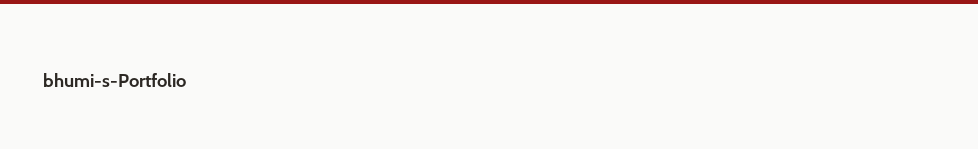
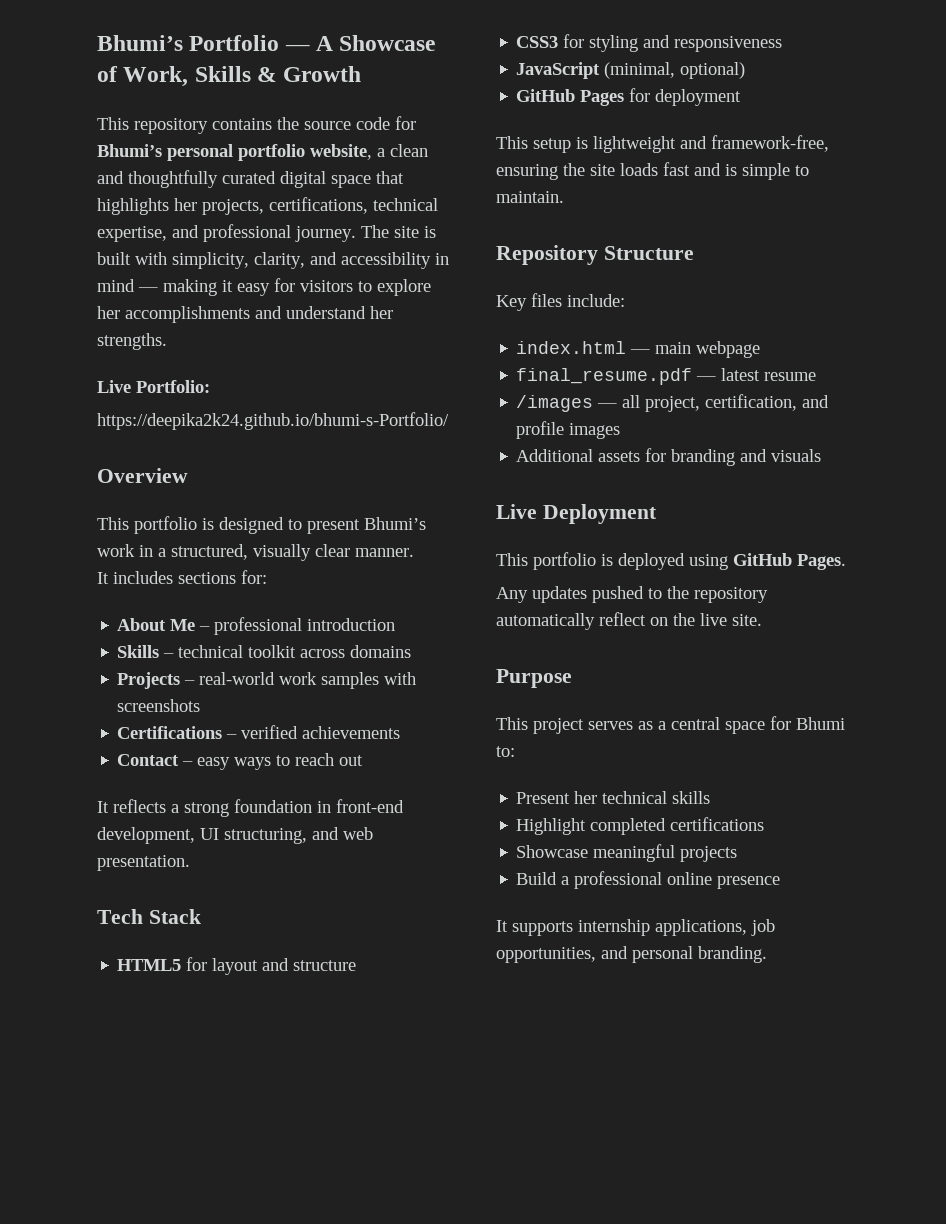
[43,73,186,87] bhumi-s-Portfolio -> [97,35,436,51] [97,66,362,87] [97,116,416,134] [97,144,428,161] [97,170,404,188] [97,197,438,215] [97,224,436,242] [97,252,449,269] [97,278,431,296] [97,306,393,323] [97,333,167,350] [97,380,210,393] [97,412,449,430] [97,468,188,483] [97,516,426,534] [97,544,414,561] [97,570,267,584] [117,617,396,635] [117,645,412,658] [117,672,417,689] [117,699,201,712] [117,725,401,739] [117,753,364,770] [97,799,404,817] [97,827,373,844] [97,855,190,871] [97,909,201,924] [117,957,357,975] [516,34,783,52] [516,62,746,79] [516,88,742,106] [496,135,829,153] [496,162,809,180] [496,191,564,203] [496,245,694,265] [496,293,625,311] [516,341,761,358] [516,368,817,385] [516,394,830,412] [516,421,621,439] [516,448,822,466] [496,504,657,524] [496,552,846,570] [496,586,768,603] [496,612,762,630] [496,669,572,688] [496,716,845,734] [496,746,515,757] [516,791,711,804] [516,817,765,835] [516,844,738,862] [516,871,781,889] [496,919,775,936] [496,946,767,963] Bhumi’s Portfolio — A Showcase of Work, Skills & Growth // This repository contains the source code for Bhumi’s personal portfolio website, a clean and thoughtfully curated digital space that highlights her projects, certifications, technical expertise, and professional journey. The site is built with simplicity, clarity, and accessibility in mind — making it easy for visitors to explore her accomplishments and understand her strengths. // Live Portfolio: // https://deepika2k24.github.io/bhumi-s-Portfolio/ // Overview // This portfolio is designed to present Bhumi’s work in a structured, visually clear manner. // It includes sections for: // About Me – professional introduction // Skills – technical toolkit across domains // Projects – real-world work samples with screenshots // Certifications – verified achievements // Contact – easy ways to reach out // It reflects a strong foundation in front-end development, UI structuring, and web presentation. // Tech Stack // HTML5 for layout and structure // CSS3 for styling and responsiveness // JavaScript (minimal, optional) // GitHub Pages for deployment // This setup is lightweight and framework-free, ensuring the site loads fast and is simple to maintain. // Repository Structure // Key files include: // index.html — main webpage // final_resume.pdf — latest resume // /images — all project, certification, and profile images // Additional assets for branding and visuals // Live Deployment // This portfolio is deployed using GitHub Pages. // Any updates pushed to the repository automatically reflect on the live site. // Purpose // This project serves as a central space for Bhumi to: // Present her technical skills // Highlight completed certifications // Showcase meaningful projects // Build a professional online presence // It supports internship applications, job opportunities, and personal branding.

